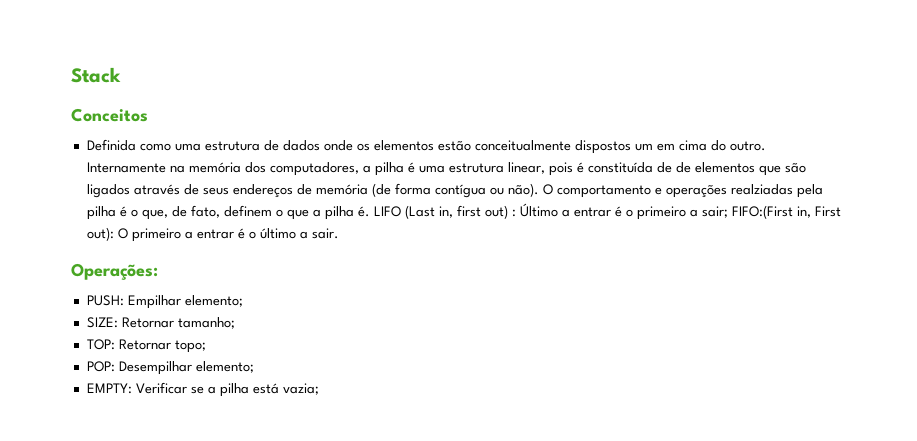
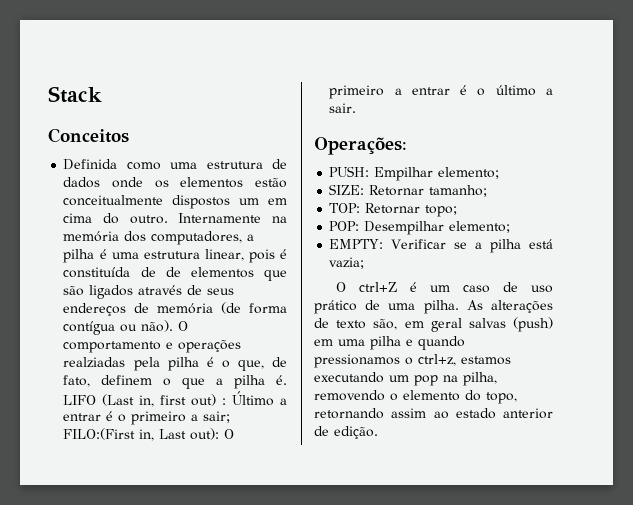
[731,205,841,219] FIFO:(First in, First -> [63,428,187,441] FILO:(First in, Last
(319, 389) none -> [336,282,553,293] [314,300,553,314] [314,317,553,332] [314,336,465,350] [314,354,511,368] [314,372,497,386] [314,390,517,404] [314,408,553,419] [314,426,378,439] // O ctrl+Z é um caso de uso prático de uma pilha. As alterações de texto são, em geral salvas (push) em uma pilha e quando pressionamos o ctrl+z, estamos executando um pop na pilha, removendo o elemento do topo, retornando assim ao estado anterior de edição.

